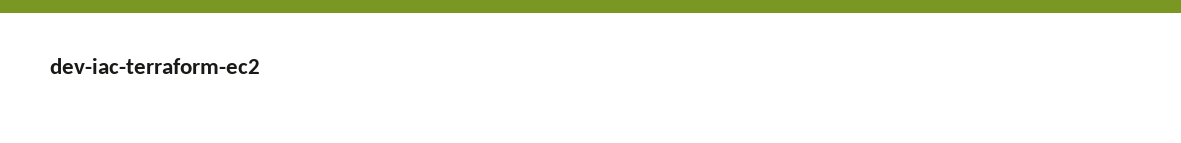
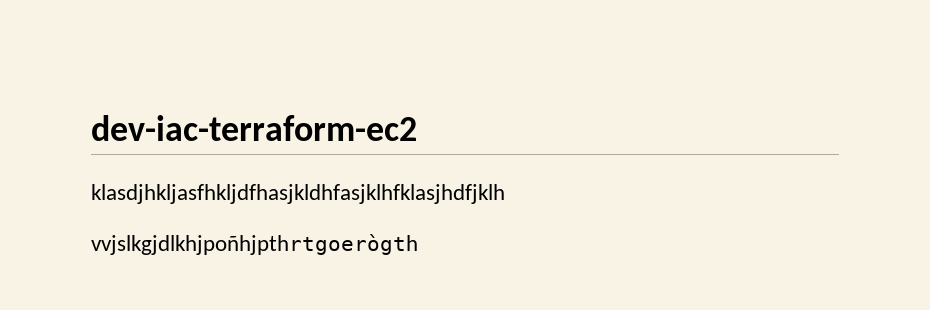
(260, 66) none -> [91,184,505,204] [91,234,418,255] // klasdjhkljasfhkljdfhasjkldhfasjklhfklasjhdfjklh // vvjslkgjdlkhjpoñhjpthrtgoerògth

